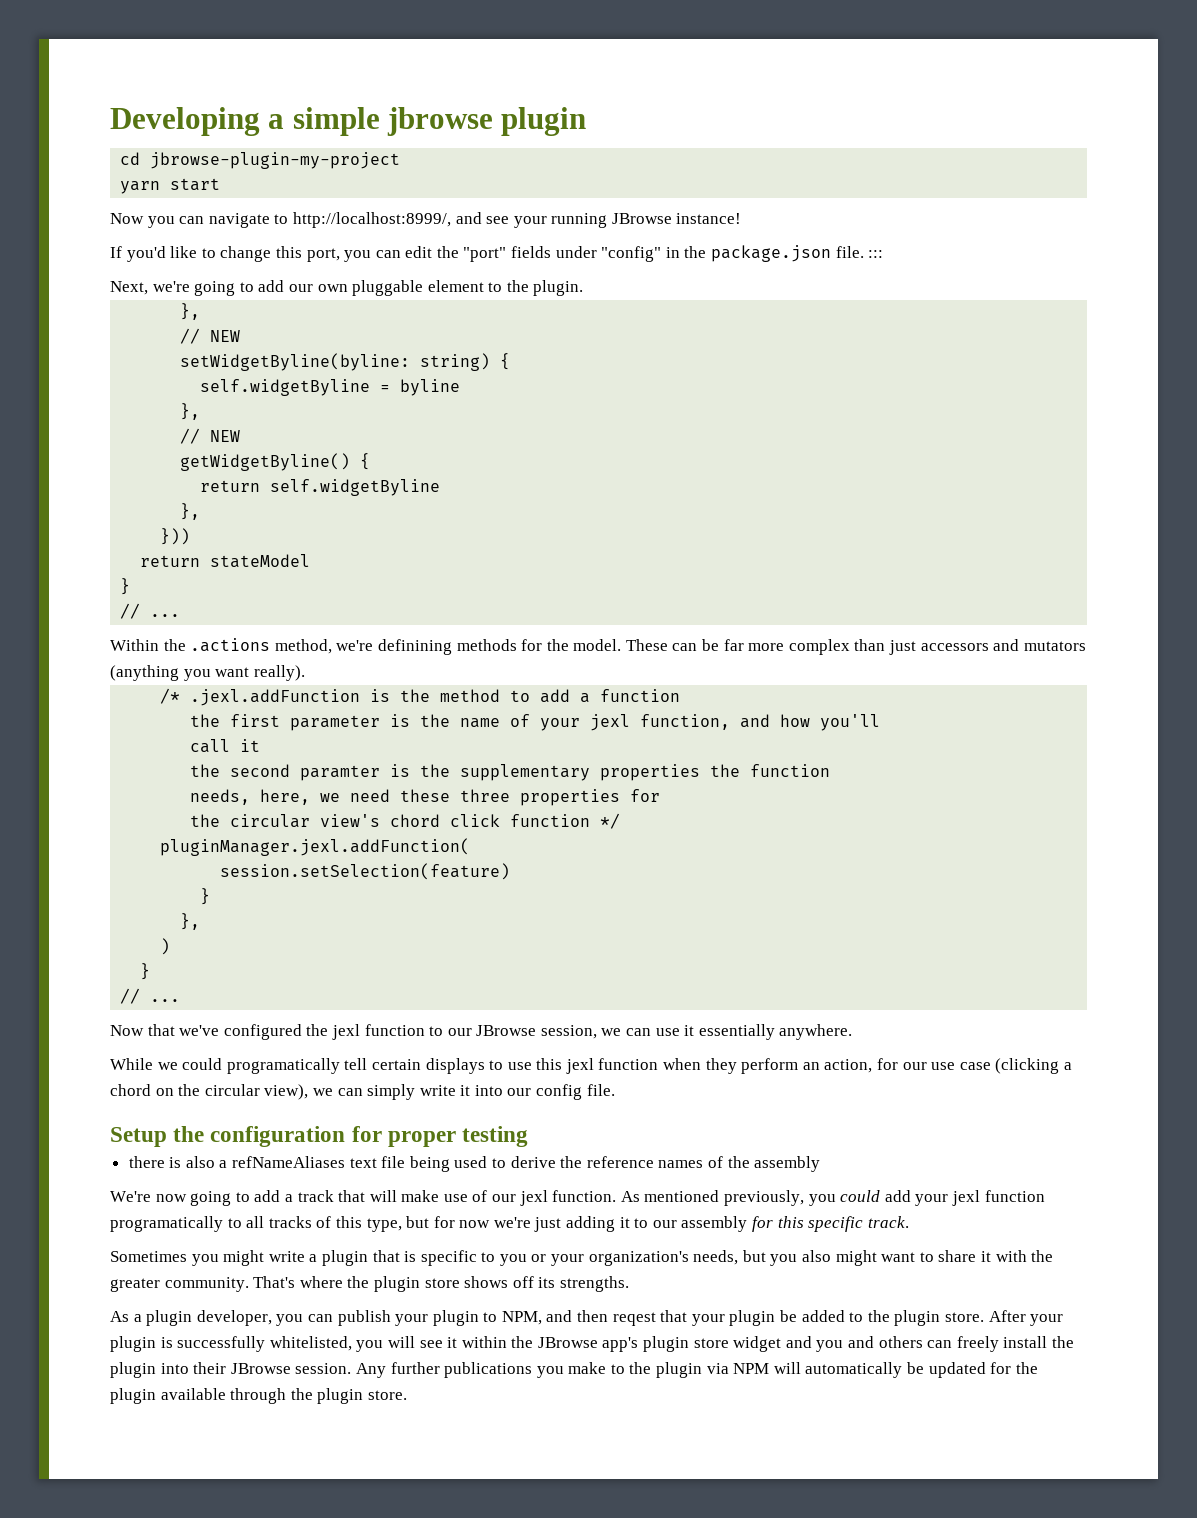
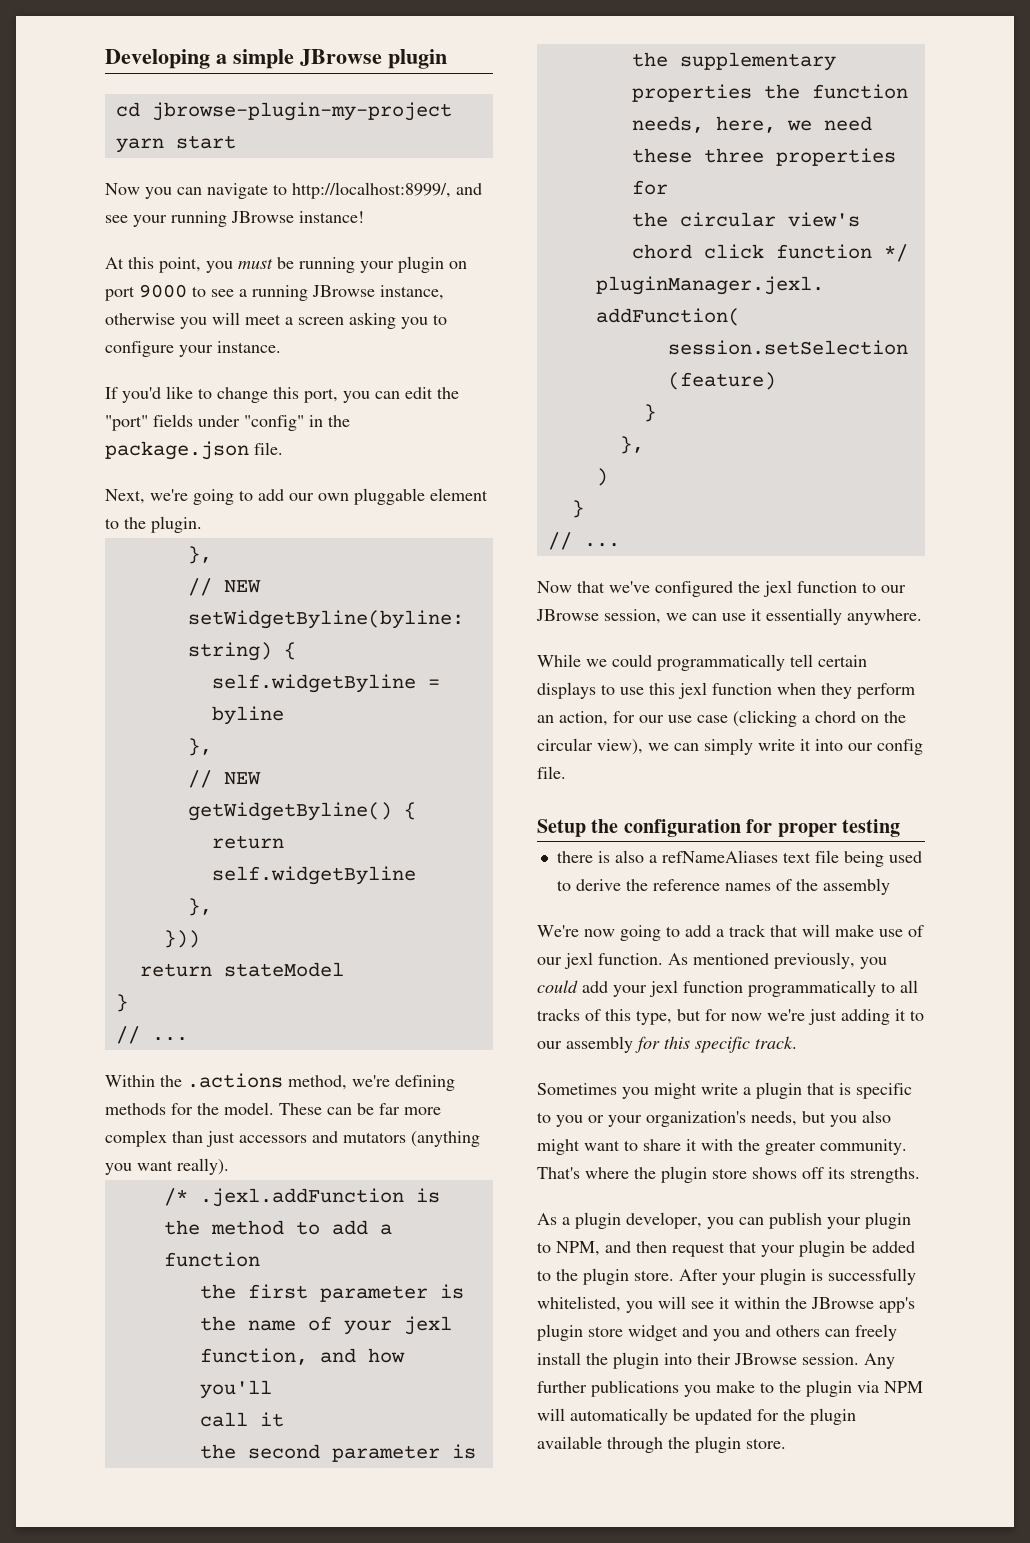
[387,107,494,136] jbrowse -> [300,49,382,66] JBrowse
(742, 218) none -> [105,256,467,273] [105,284,444,301] [105,312,447,329] [105,341,281,357] // At this point, you must be running your plugin on port 9000 to see a running JBrowse instance, otherwise you will meet a screen asking you to configure your instance.
[868,250,884,258] ::: -> (283, 448) none
[377,639,452,655] definining -> [395,1075,455,1091] defining
[300,765,381,781] paramter -> [331,1445,440,1462] parameter
[226,1058,340,1074] programatically -> [657,654,785,671] programmatically
[110,1216,223,1232] programatically -> [748,980,876,997] programmatically
[612,1312,656,1326] reqest -> [672,1242,725,1257] request

